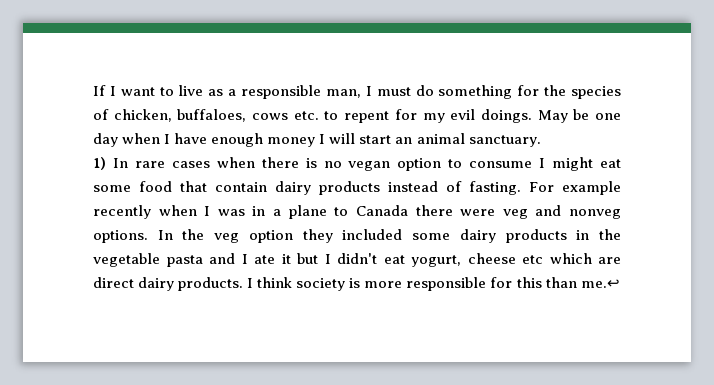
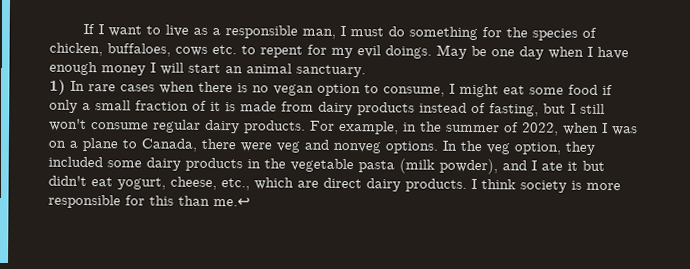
[469,161,533,168] consume -> [383,86,445,97] consume,
[180,181,621,195] [93,205,151,219] that contain dairy products instead of fasting. For example recently -> [602,84,613,96] [49,99,605,117] [49,118,559,136] if only a small fraction of it is made from dairy products instead of fasting, but I still won't consume regular dairy products. For example, in the summer of 2022,
[252,206,266,216] in -> [48,140,66,148] on
[355,205,408,216] Canada -> [141,138,197,152] Canada,
[248,230,293,243] option -> [514,142,561,155] option,
(203, 261) none -> [399,158,498,175] (milk powder),
[324,254,331,264] I -> (605, 165) none
[467,253,543,264] cheese etc -> [170,176,250,191] cheese, etc.,

